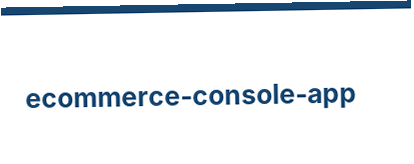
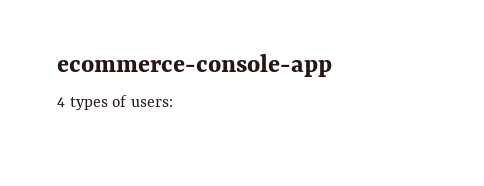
(357, 98) none -> [57,95,174,110] // 4 types of users:

